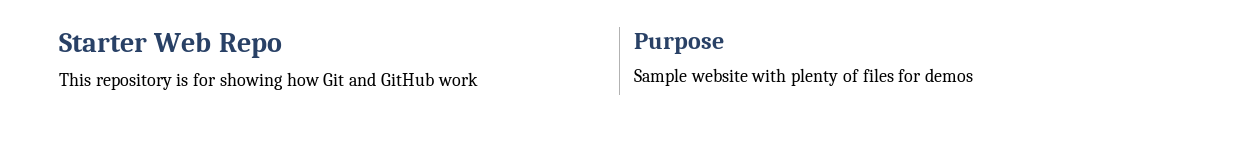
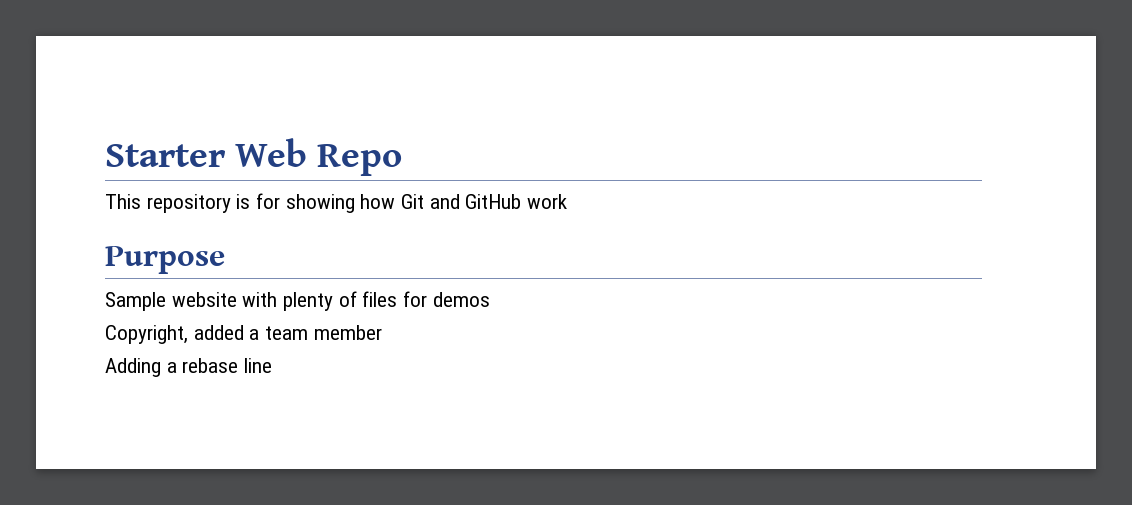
(974, 75) none -> [105,325,382,344] [105,358,273,377] // Copyright, added a team member // Adding a rebase line

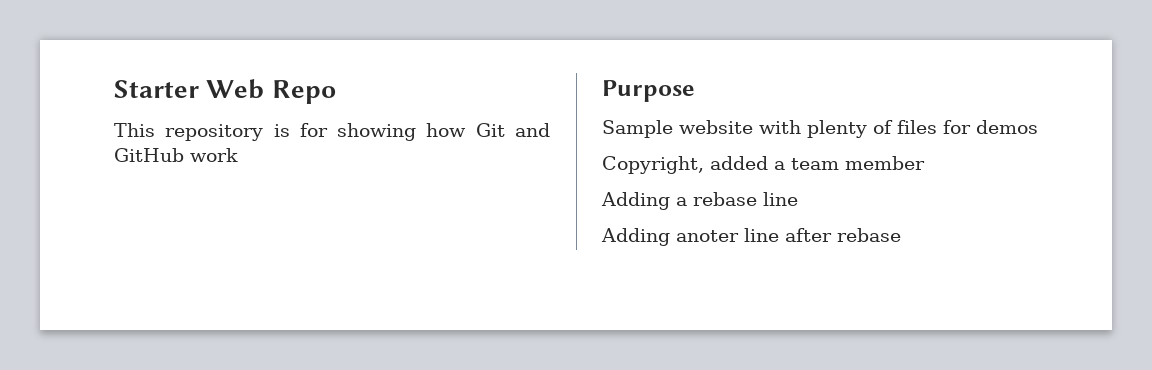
(273, 365) none -> [601,228,901,246] // Adding anoter line after rebase

